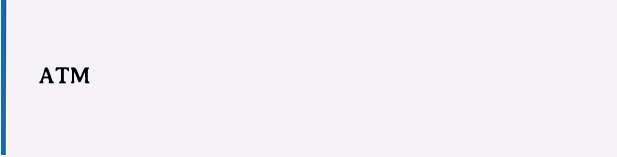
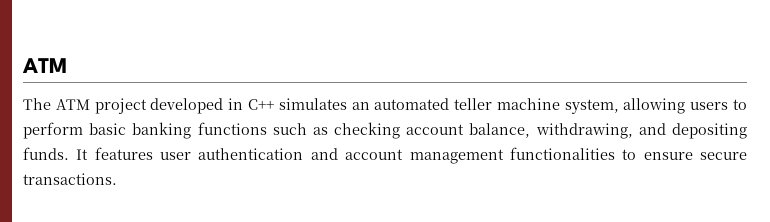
[38,67,91,84] ATM -> [22,58,67,73] [23,98,748,114] [23,122,747,139] [23,147,748,164] [23,173,117,185] ATM // The ATM project developed in C++ simulates an automated teller machine system, allowing users to perform basic banking functions such as checking account balance, withdrawing, and depositing funds. It features user authentication and account management functionalities to ensure secure transactions.

